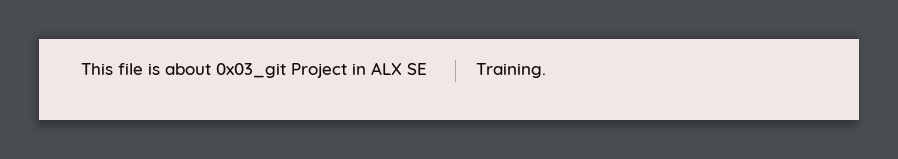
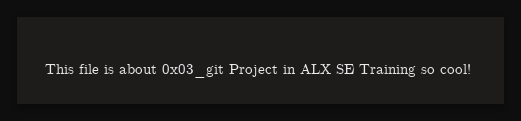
[476,63,546,78] Training. -> [359,64,471,77] Training so cool!

